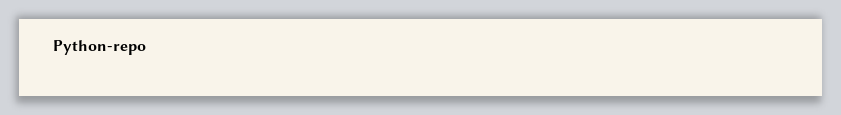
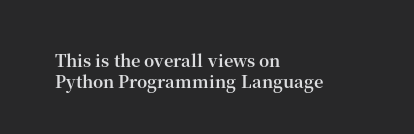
[53,40,146,55] Python-repo -> [55,53,281,67] [55,74,323,93] This is the overall views on Python Programming Language

